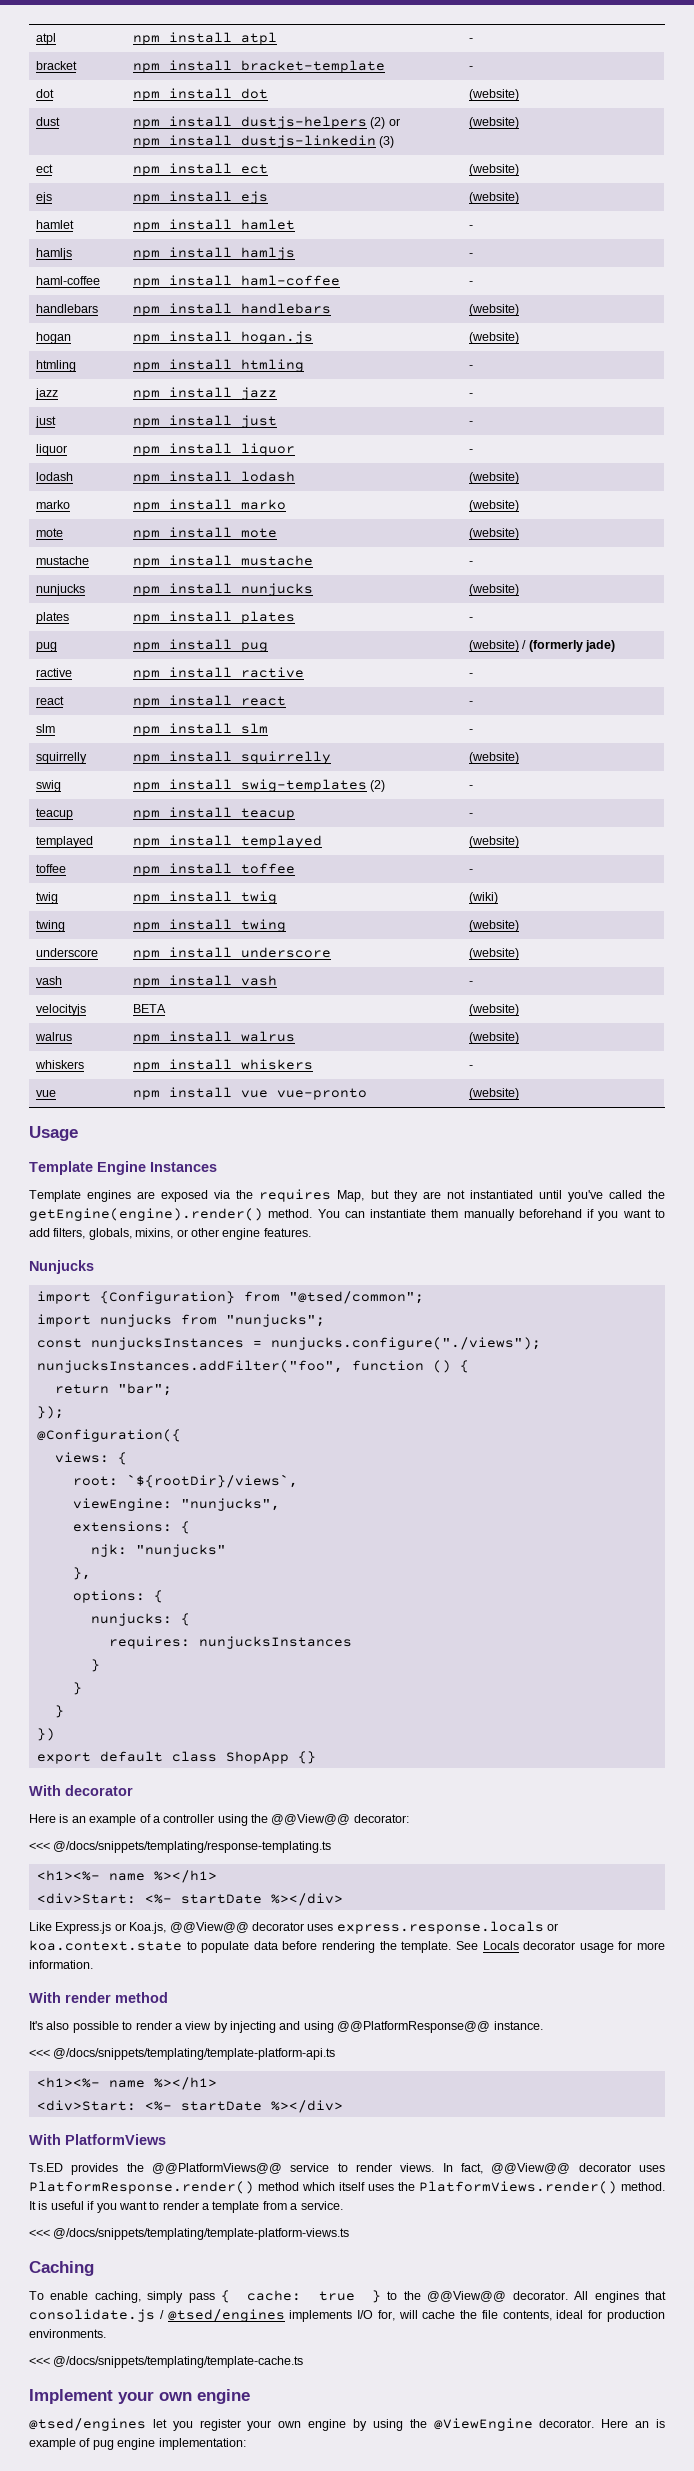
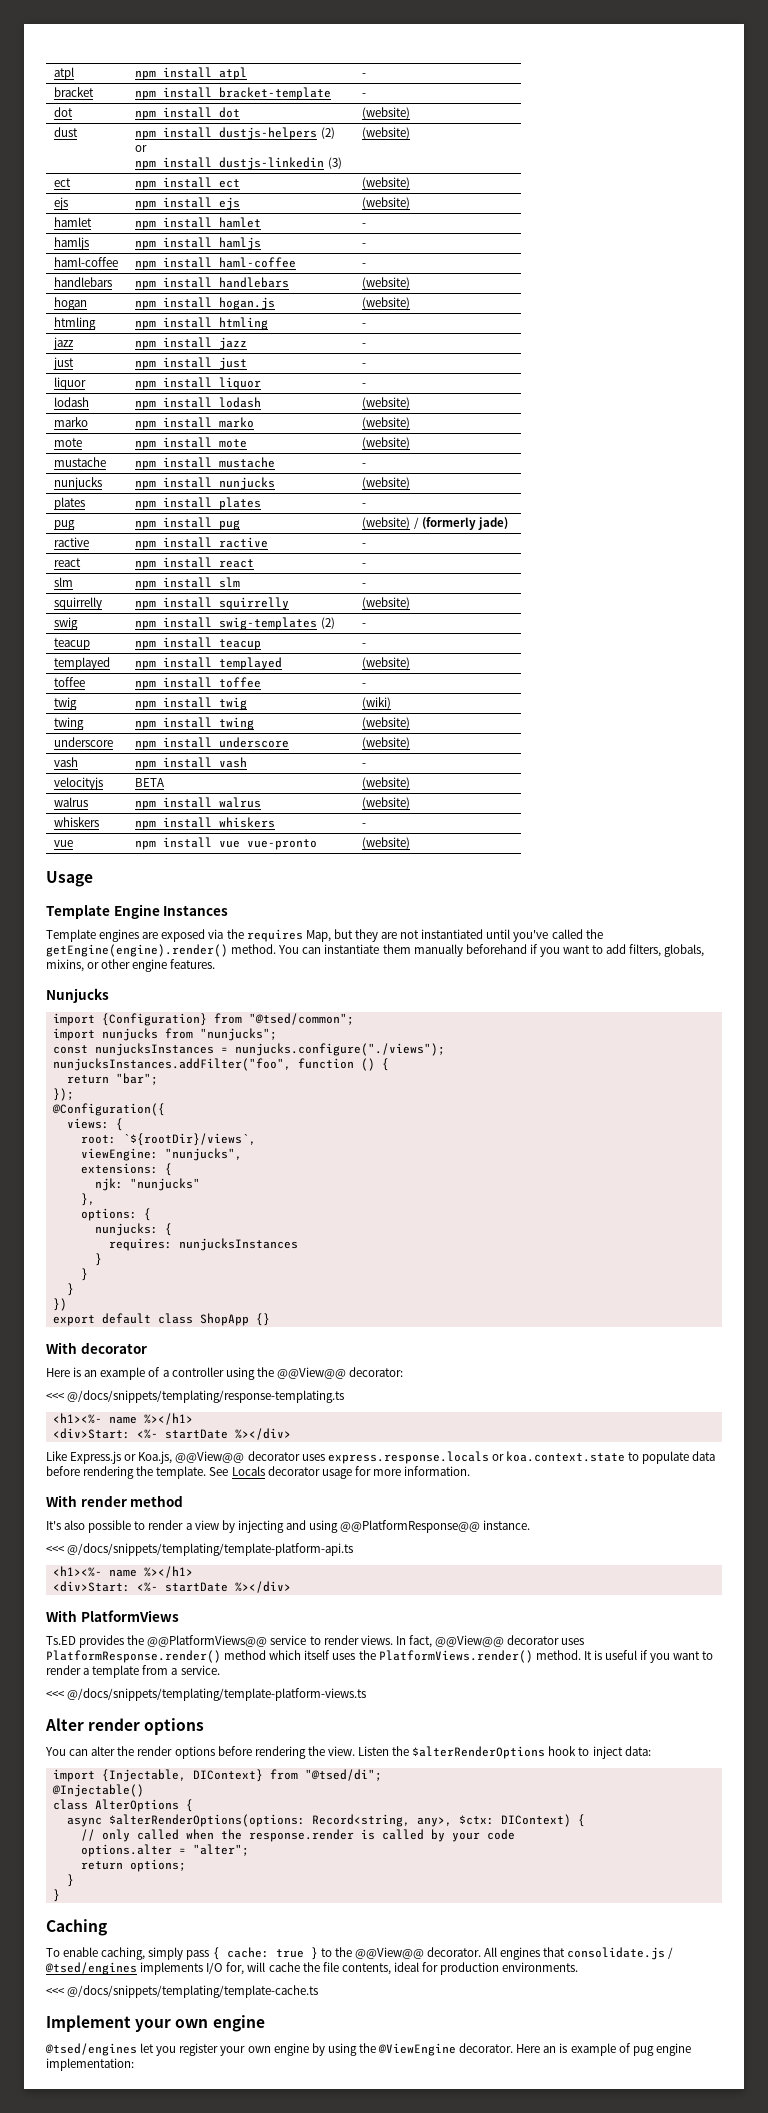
(350, 2234) none -> [45,1718,205,1735] [45,1746,651,1759] [52,1769,382,1782] [51,1784,144,1797] [52,1799,193,1812] [66,1814,585,1827] [80,1829,515,1842] [80,1844,249,1857] [80,1859,186,1872] [66,1874,74,1887] [52,1889,60,1902] // Alter render options // You can alter the render options before rendering the view. Listen the $alterRenderOptions hook to inject data: // import {Injectable, DIContext} from "@tsed/di"; // @Injectable() // class AlterOptions { // async $alterRenderOptions(options: Record<string, any>, $ctx: DIContext) { // // only called when the response.render is called by your code // options.alter = "alter"; // return options; // } // }

